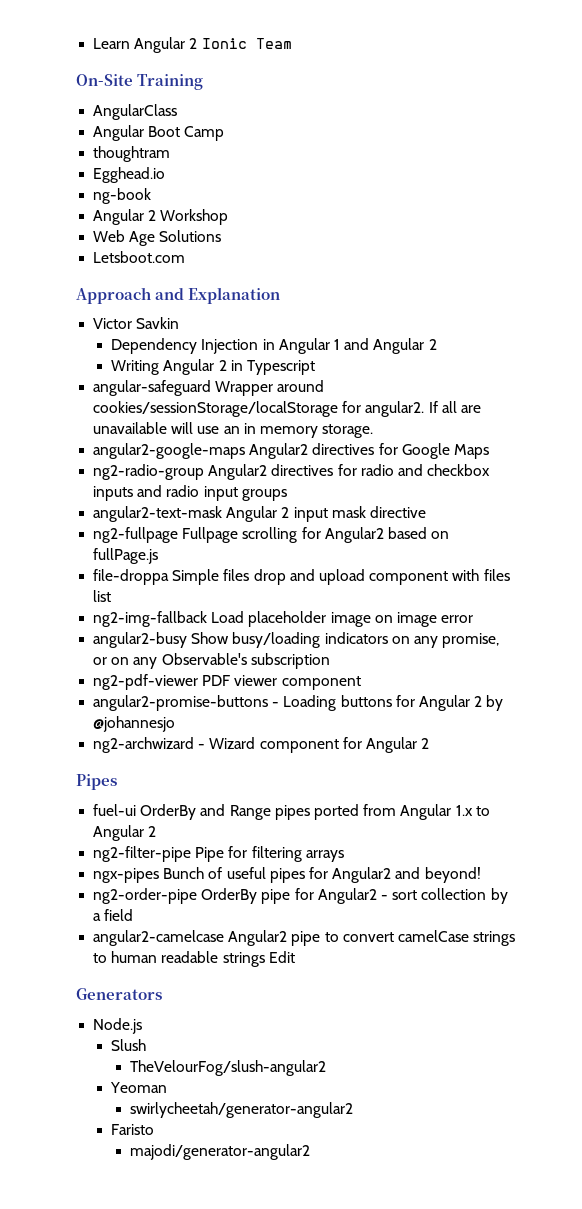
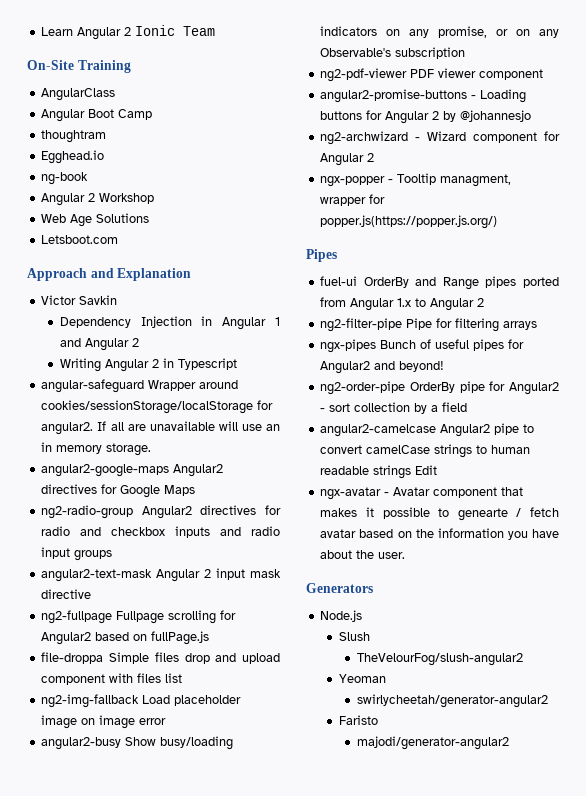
(430, 743) none -> [320,173,512,187] [320,194,386,206] [320,215,498,229] // ngx-popper - Tooltip managment, wrapper for popper.js(https://popper.js.org/)
(295, 957) none -> [320,487,524,500] [320,507,559,521] [320,528,559,540] [320,550,406,559] // ngx-avatar - Avatar component that makes it possible to genearte / fetch avatar based on the information you have about the user.

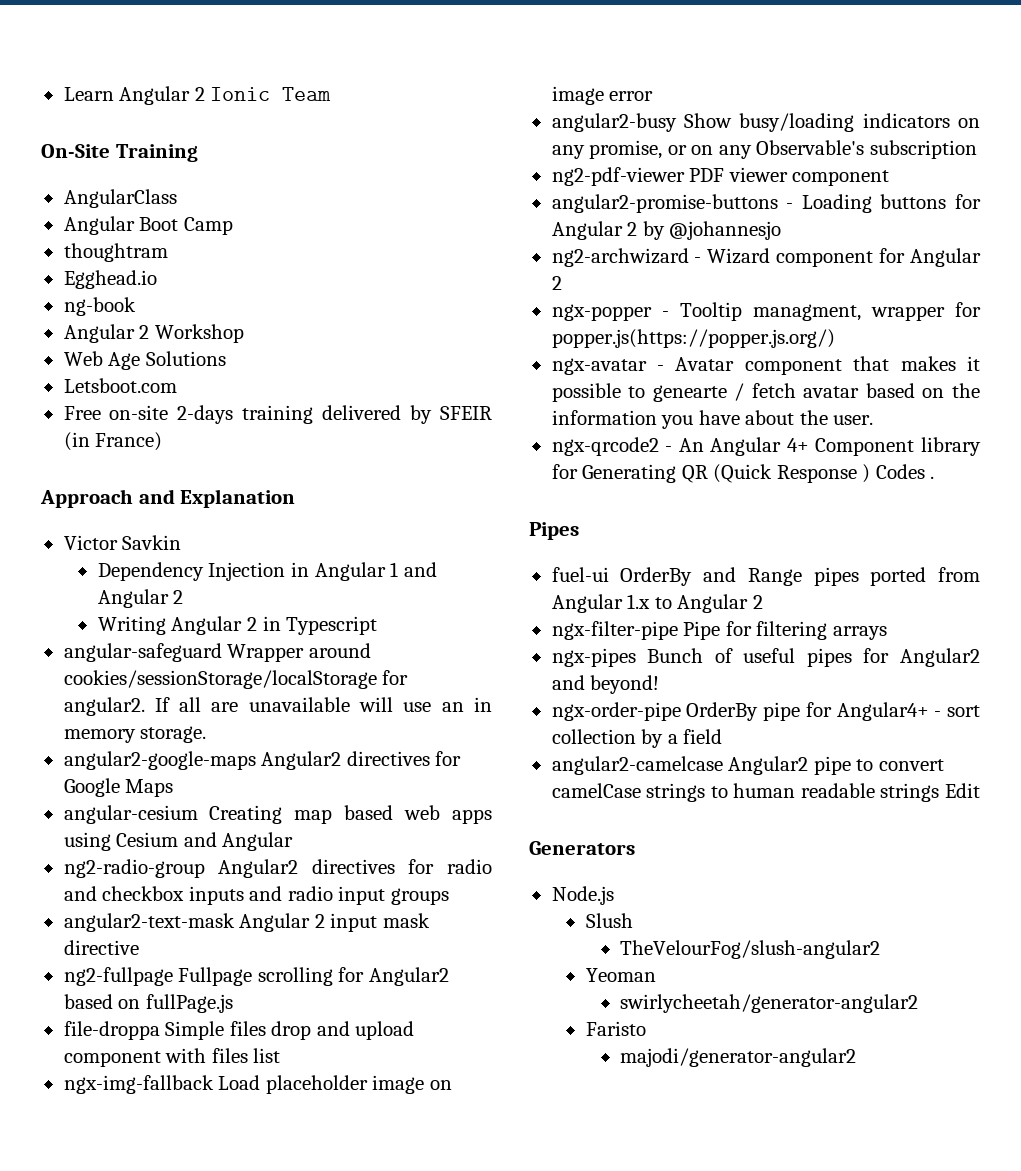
(119, 239) none -> [63,405,493,424] [63,432,163,451] // Free on-site 2-days training delivered by SFEIR (in France)
(196, 490) none -> [63,805,492,824] [63,832,294,851] // angular-cesium Creating map based web apps using Cesium and Angular
[41,694,140,708] ng2-img-fallback -> [63,1075,214,1094] ngx-img-fallback
[306,249,337,262] [320,276,559,290] [320,297,485,311] [320,318,538,332] [320,339,525,353] [320,361,445,374] [320,381,559,395] [320,402,468,414] [320,423,535,437] [320,444,531,458] [320,465,438,479] // Pipes // fuel-ui OrderBy and Range pipes ported from Angular 1.x to Angular 2 // ng2-filter-pipe Pipe for filtering arrays // ngx-pipes Bunch of useful pipes for Angular2 and beyond! // ng2-order-pipe OrderBy pipe for Angular2 - sort collection by a field // angular2-camelcase Angular2 pipe to convert camelCase strings to human readable strings Edit -> (835, 338) none
(406, 555) none -> [551,437,981,456] [551,464,935,483] [529,522,579,540] [551,567,980,586] [551,594,763,613] [551,621,887,640] [551,648,980,667] [551,675,660,694] [551,702,980,721] [551,729,723,748] [551,756,944,775] [551,783,980,802] // ngx-qrcode2 - An Angular 4+ Component library for Generating QR (Quick Response ) Codes . // Pipes // fuel-ui OrderBy and Range pipes ported from Angular 1.x to Angular 2 // ngx-filter-pipe Pipe for filtering arrays // ngx-pipes Bunch of useful pipes for Angular2 and beyond! // ngx-order-pipe OrderBy pipe for Angular4+ - sort collection by a field // angular2-camelcase Angular2 pipe to convert camelCase strings to human readable strings Edit

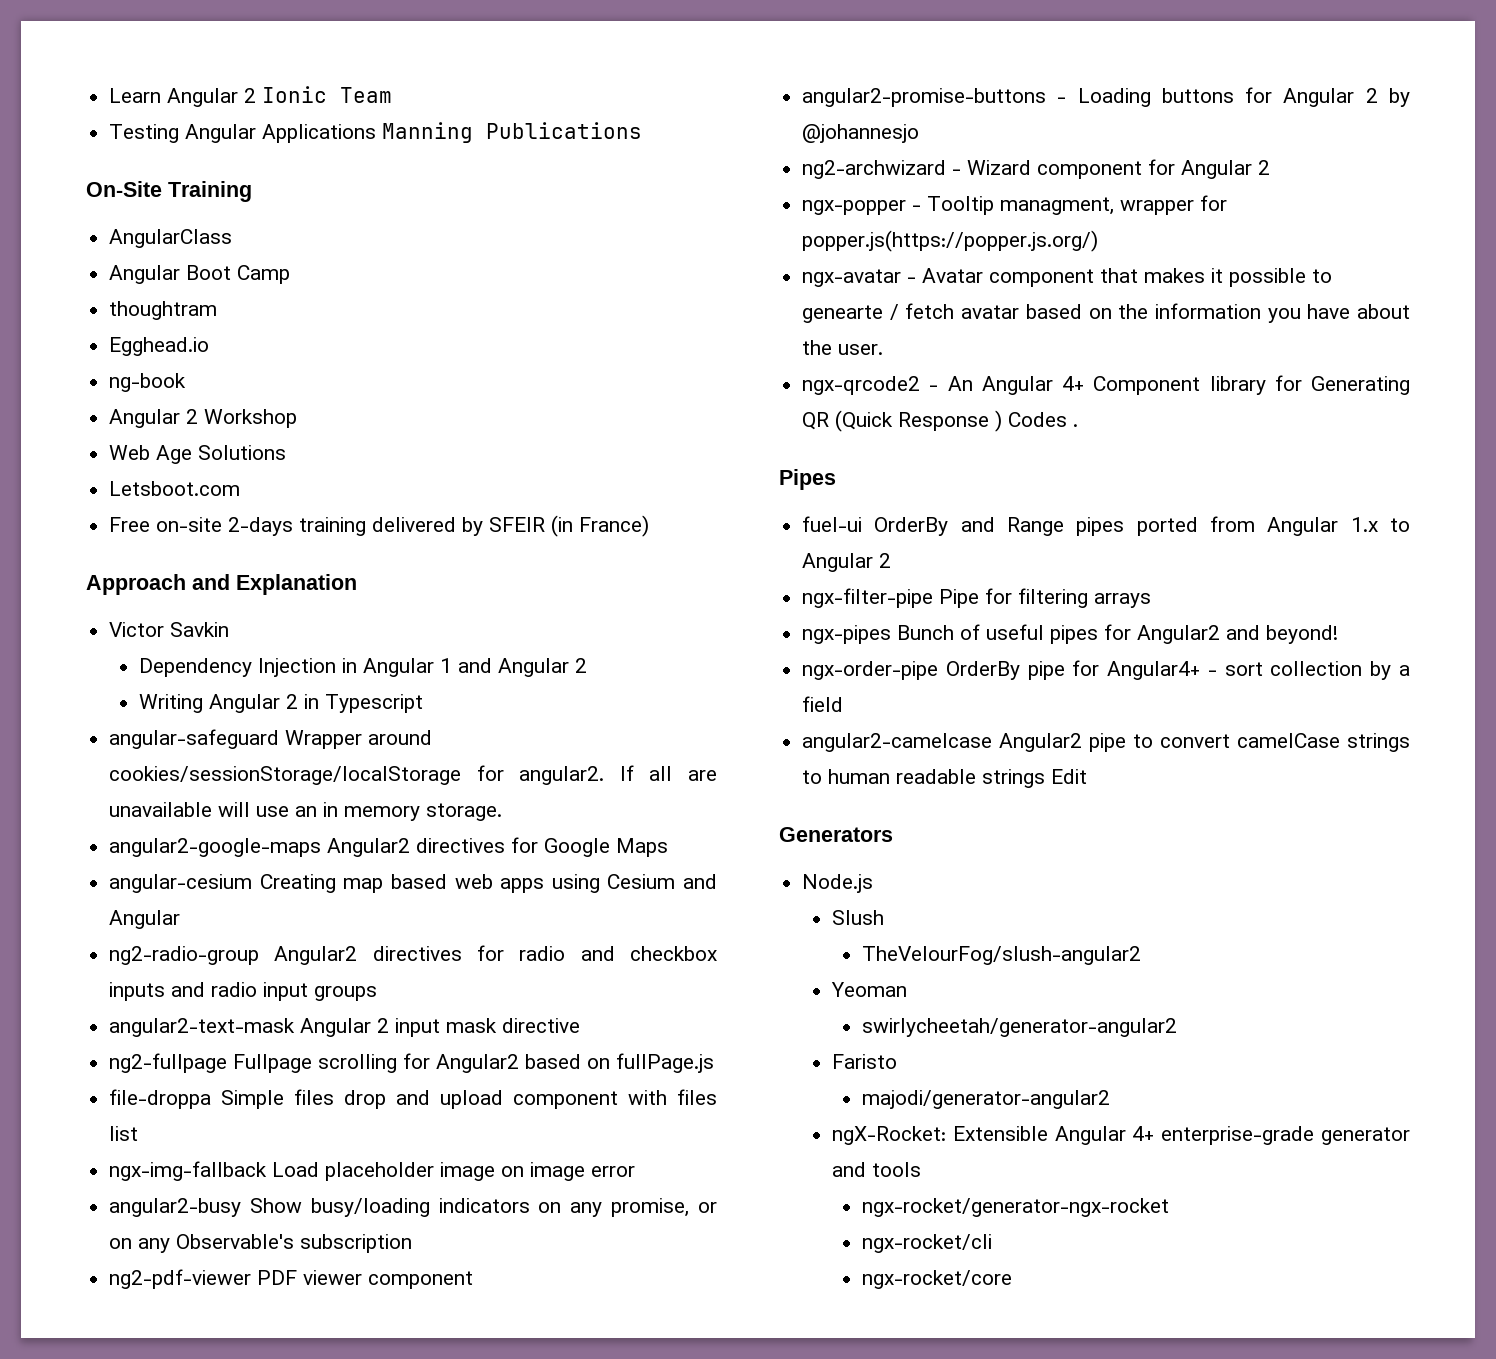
(332, 94) none -> [109,122,643,143] // Testing Angular Applications Manning Publications
(857, 1057) none -> [831,1126,1410,1145] [831,1162,921,1177] [861,1198,1169,1217] [861,1234,992,1253] [861,1270,1012,1289] // ngX-Rocket: Extensible Angular 4+ enterprise-grade generator and tools // ngx-rocket/generator-ngx-rocket // ngx-rocket/cli // ngx-rocket/core

